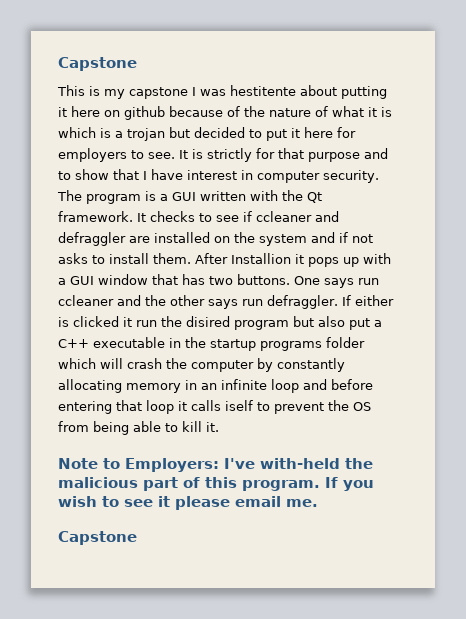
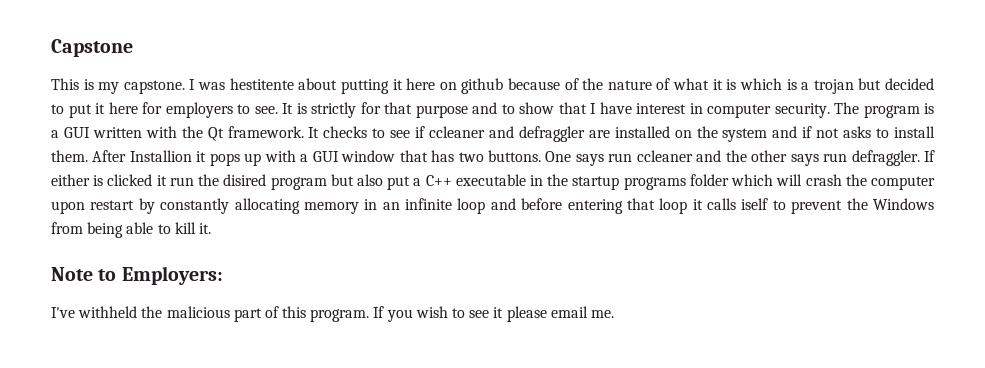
[129,87,188,99] capstone -> [123,80,185,94] capstone.
(254, 366) none -> [51,200,135,214] upon restart
[353,402,371,411] OS -> [873,198,935,210] Windows
[224,458,340,469] I've with-held -> [51,306,138,318] // I've withheld
[58,531,137,545] // Capstone -> (614, 314) none

